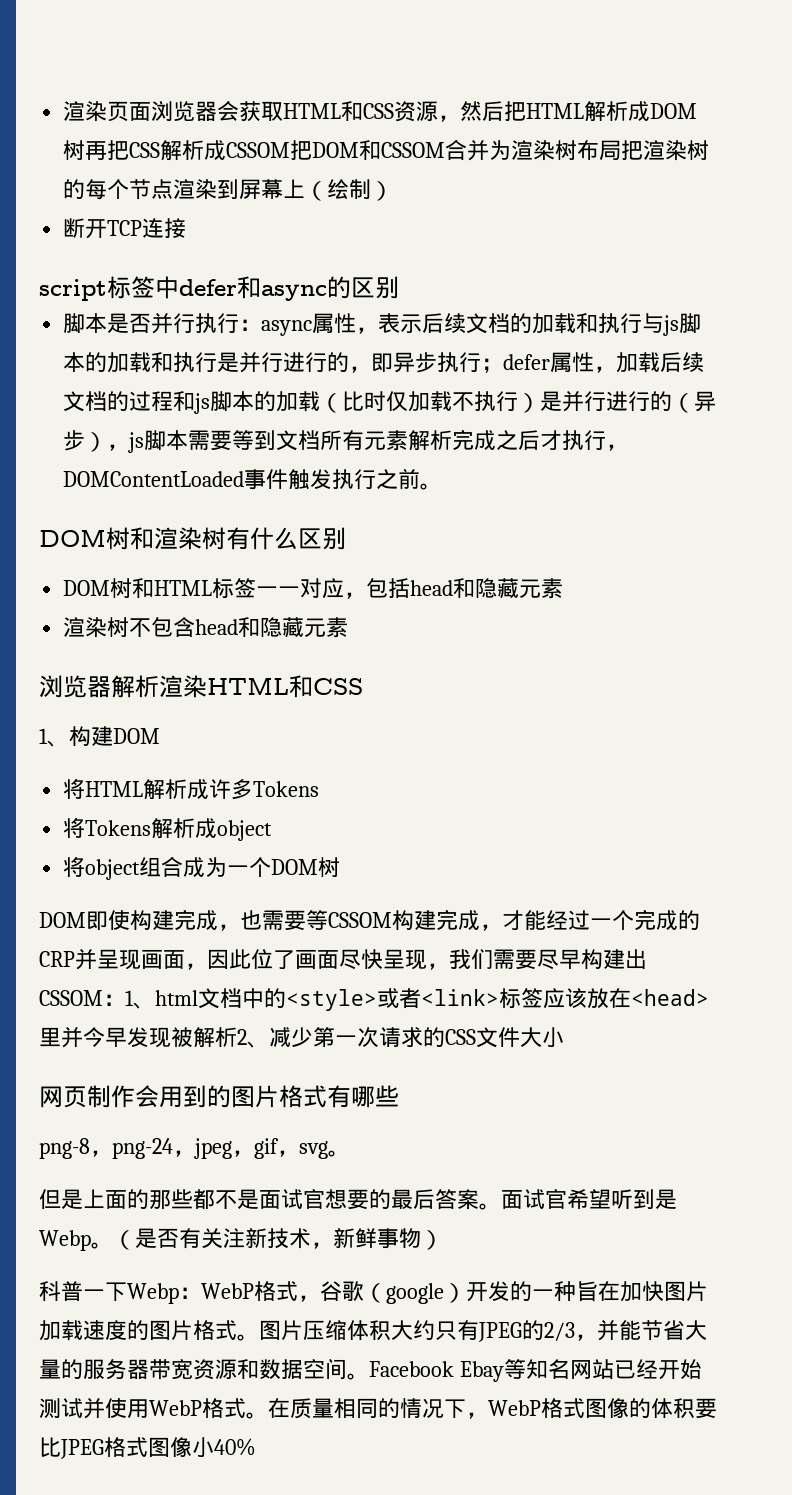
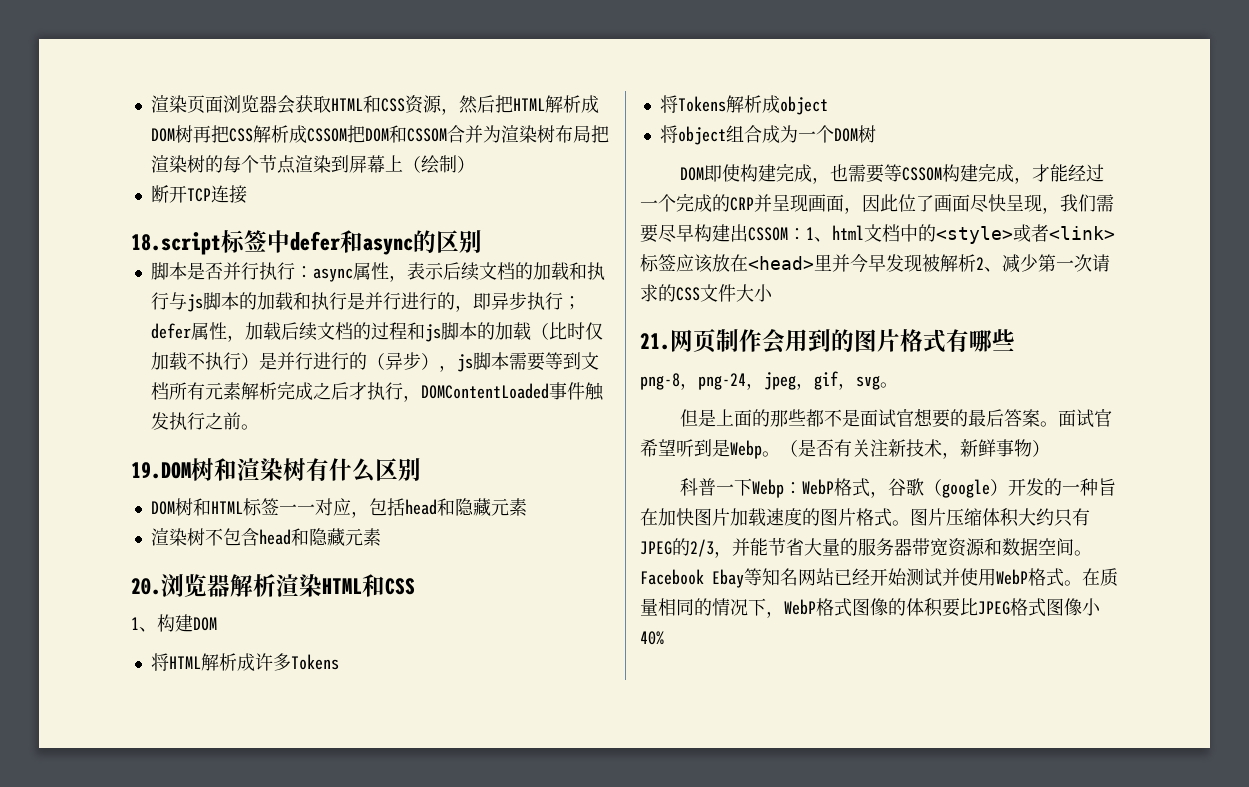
[39,279,107,301] script -> [131,232,221,255] 18.script
[39,529,106,547] DOM -> [131,462,191,479] 19.DOM
(349, 627) none -> [131,578,161,595] 20.
(564, 1037) none -> [640,333,670,350] 21.

